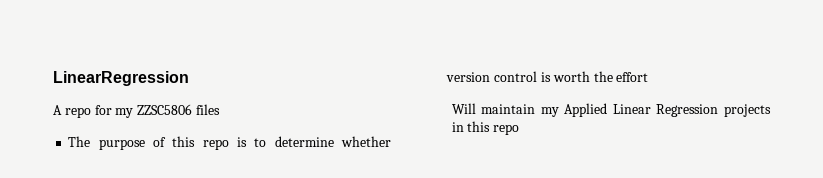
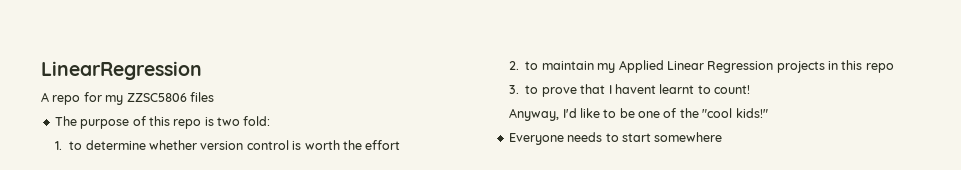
(248, 142) none -> [217,116,271,126] [55,141,63,150] two fold: // 1.
[451,103,476,114] Will -> [509,61,539,70] 2. to
(520, 129) none -> [509,84,751,97] [509,108,768,121] [508,132,723,145] // 3. to prove that I havent learnt to count! // Anyway, I'd like to be one of the "cool kids!" // Everyone needs to start somewhere

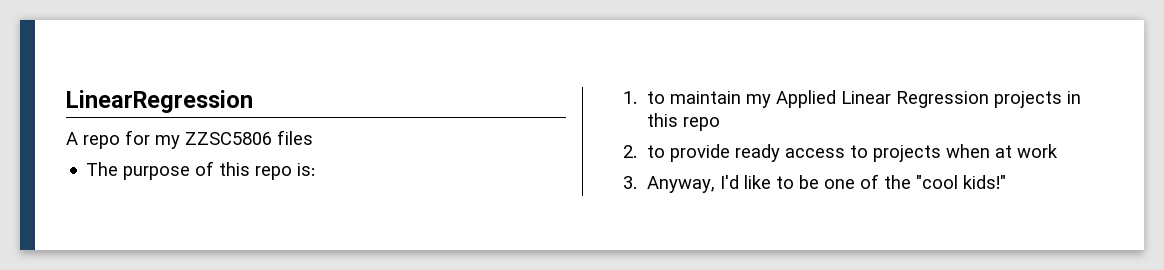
[204,116,271,126] [55,140,401,150] [509,61,520,70] is two fold: // 1. to determine whether version control is worth the effort // 2. -> [297,163,316,176] [622,91,637,104] is: // 1.
[509,84,751,97] 3. to prove that I havent learnt to count! // -> [622,144,1059,162] [622,176,637,189] 2. to provide ready access to projects when at work // 3.
[508,132,723,145] // Everyone needs to start somewhere -> (1007, 182) none

